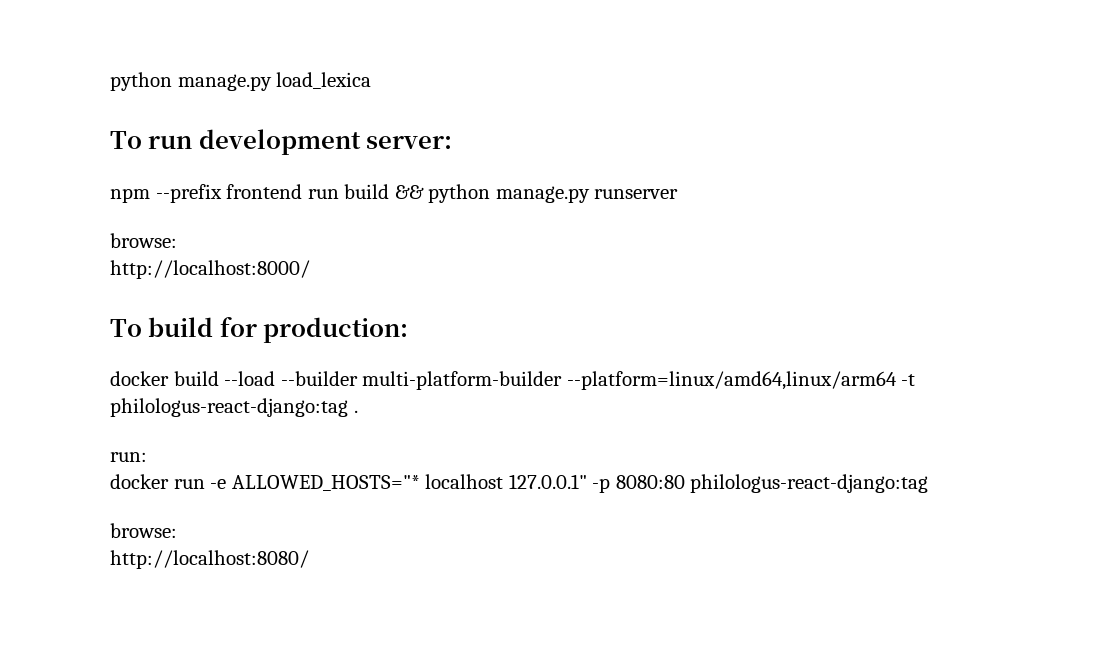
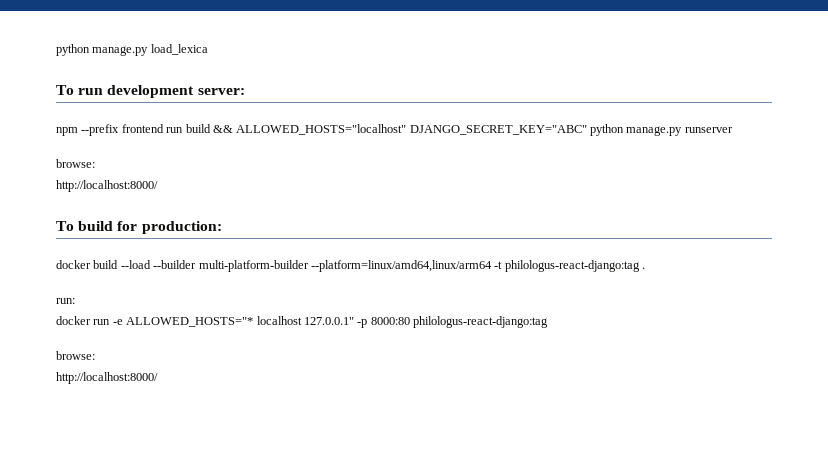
(424, 192) none -> [236,124,587,135] ALLOWED_HOSTS="localhost" DJANGO_SECRET_KEY="ABC"
[615,475,685,489] 8080:80 -> [370,317,410,325] 8000:80
[110,550,309,569] http://localhost:8080/ -> [56,372,158,384] http://localhost:8000/

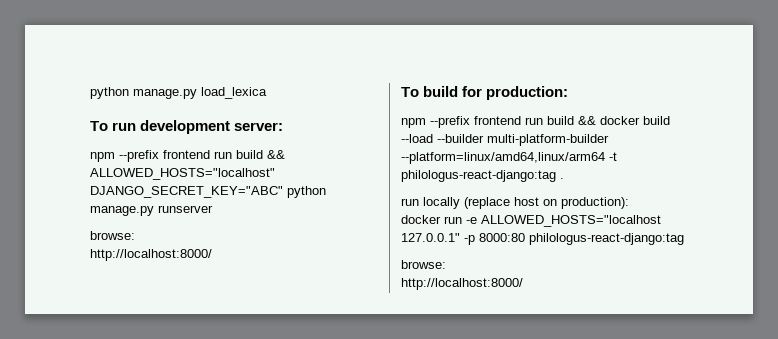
(222, 227) none -> [401,116,596,128] npm --prefix frontend run build &&
[56,298,75,304] run: -> [401,197,629,209] run locally (replace host on production):
[126,316,302,327] ALLOWED_HOSTS="* localhost -> [481,215,661,227] ALLOWED_HOSTS="localhost

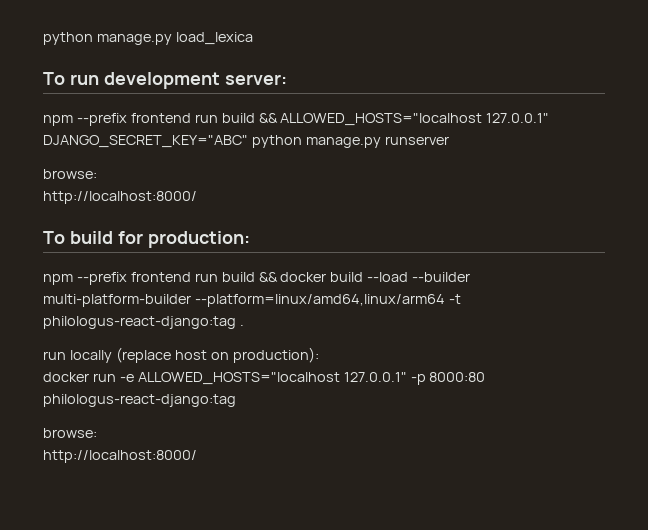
[90,168,275,180] ALLOWED_HOSTS="localhost" -> [280,113,550,126] ALLOWED_HOSTS="localhost 127.0.0.1"

